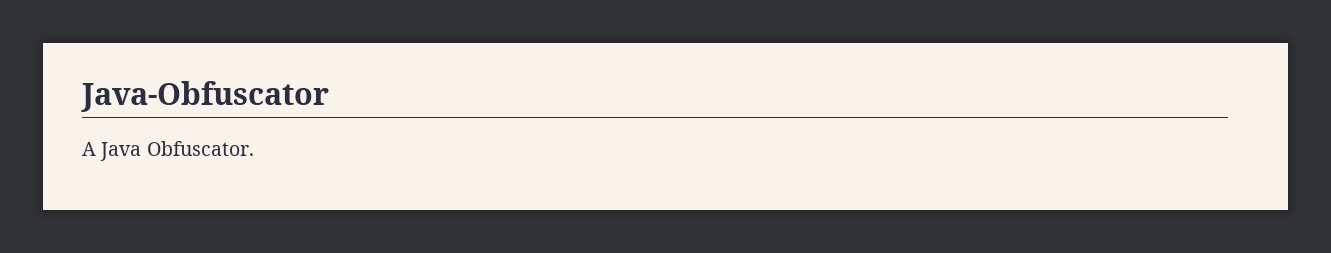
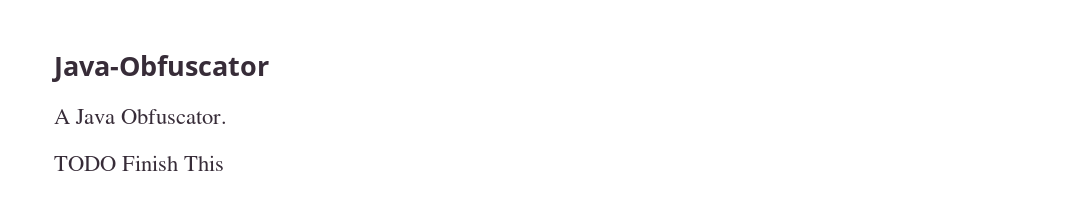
(254, 148) none -> [54,155,225,171] // TODO Finish This

